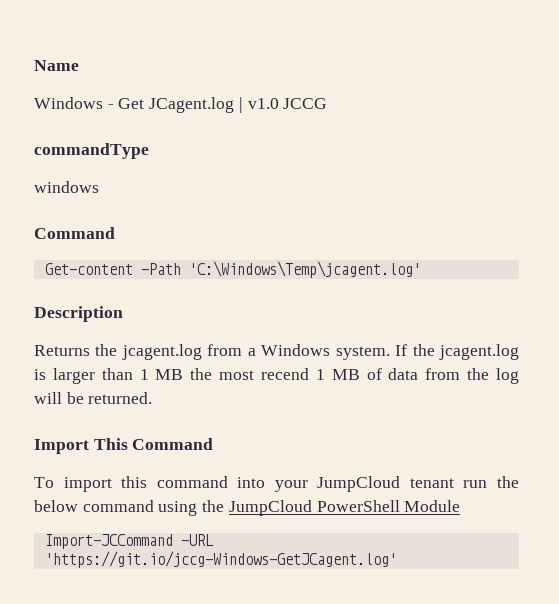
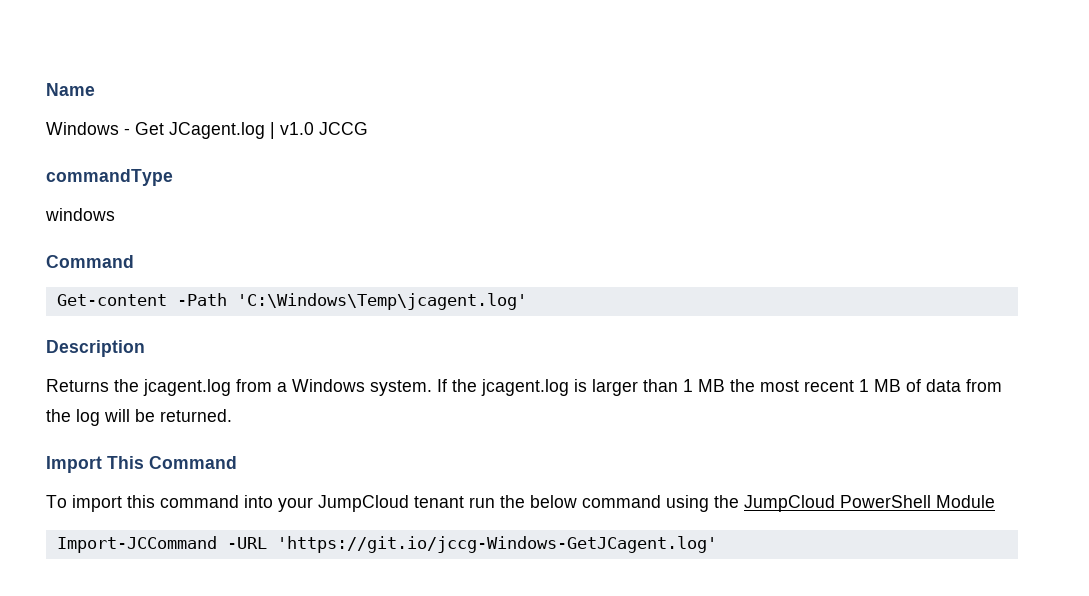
[261,368,309,380] recend -> [804,380,854,392] recent

